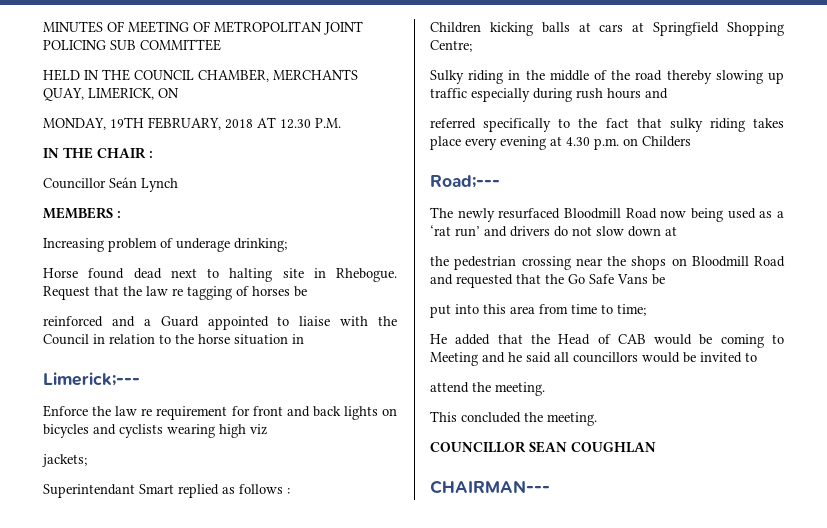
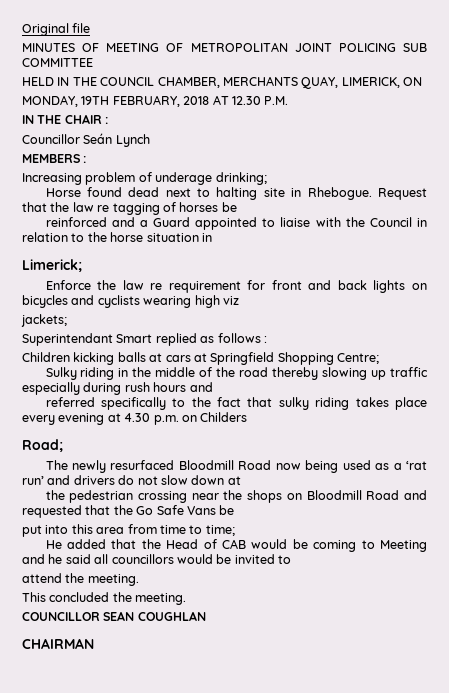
(43, 27) none -> [22,23,91,36] Original file //
[43,372,140,386] Limerick;--- -> [22,259,82,272] Limerick;
[430,175,500,188] Road;--- -> [22,439,63,452] Road;
[430,480,550,494] CHAIRMAN--- -> [22,638,94,649] CHAIRMAN

